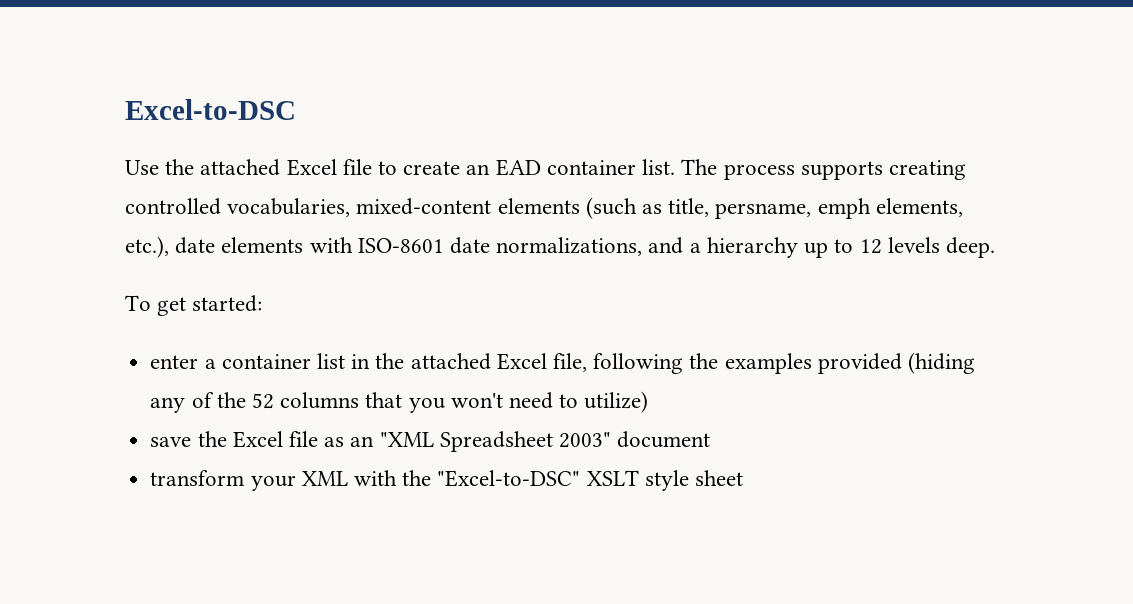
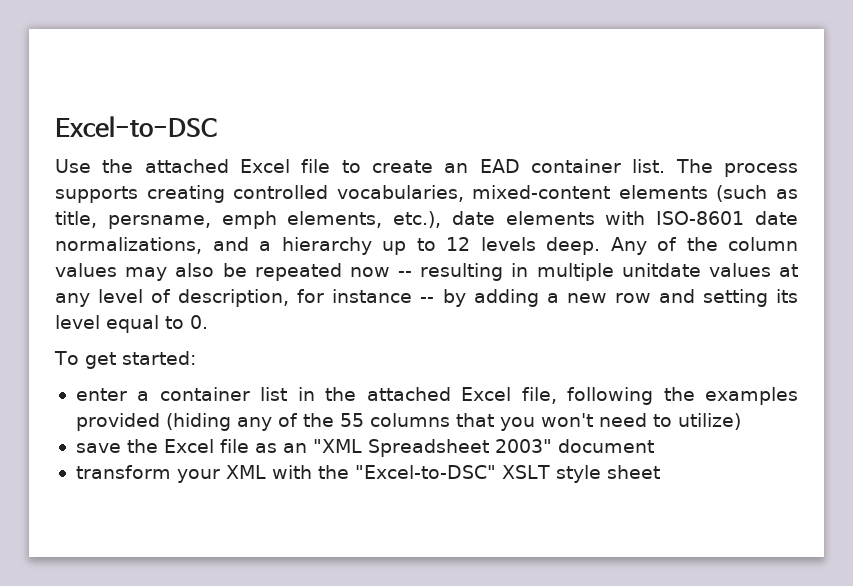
(995, 247) none -> [610,237,798,255] [55,263,798,281] [55,289,798,307] [55,315,208,333] Any of the column values may also be repeated now -- resulting in multiple unitdate values at any level of description, for instance -- by adding a new row and setting its level equal to 0.
[251,393,274,409] 52 -> [339,413,364,427] 55

